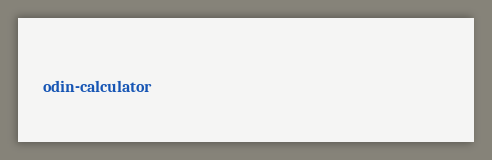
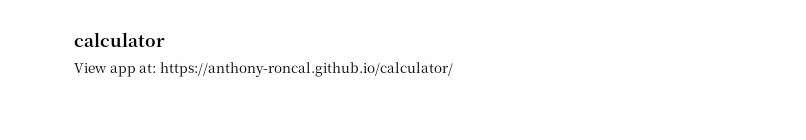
[43,80,152,92] odin-calculator -> [74,32,165,47] [74,62,453,77] calculator // View app at: https://anthony-roncal.github.io/calculator/

